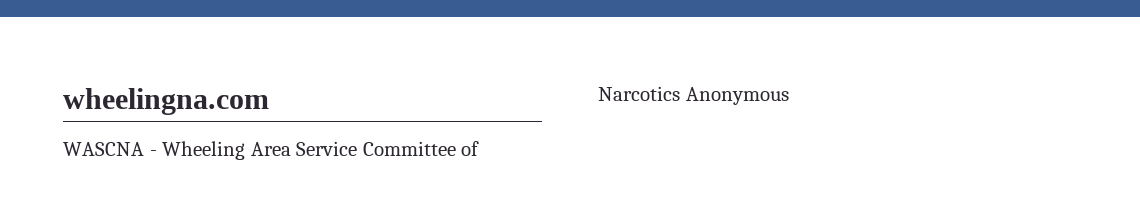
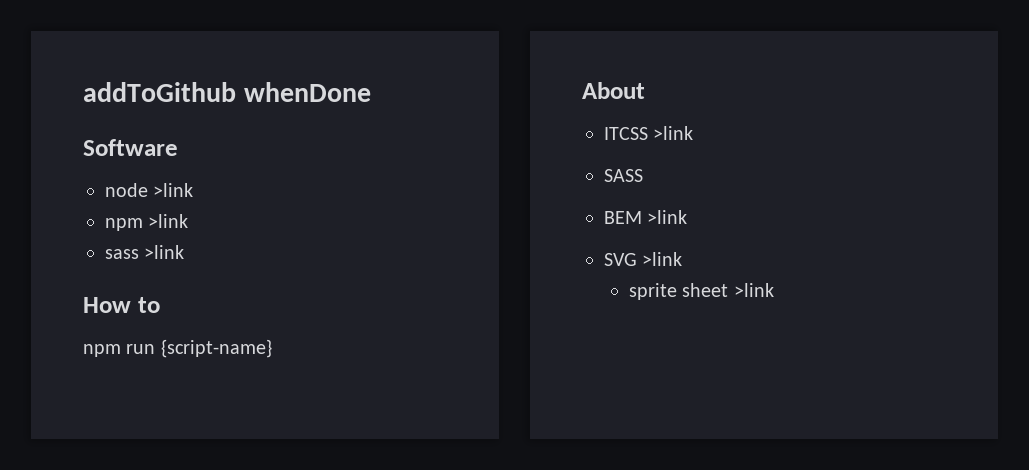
[63,88,269,115] [63,141,480,160] [598,86,789,105] wheelingna.com // WASCNA - Wheeling Area Service Committee of Narcotics Anonymous -> [83,82,371,102] [83,139,178,156] [105,183,194,197] [105,214,189,231] [105,245,185,259] [83,297,160,313] [83,339,272,358] [582,82,645,99] [604,126,694,140] [604,169,643,182] [604,210,688,224] [604,252,683,266] [628,283,774,300] addToGithub whenDone // Software // node >link // npm >link // sass >link // How to // npm run {script-name} // About // ITCSS >link // SASS // BEM >link // SVG >link // sprite sheet >link

